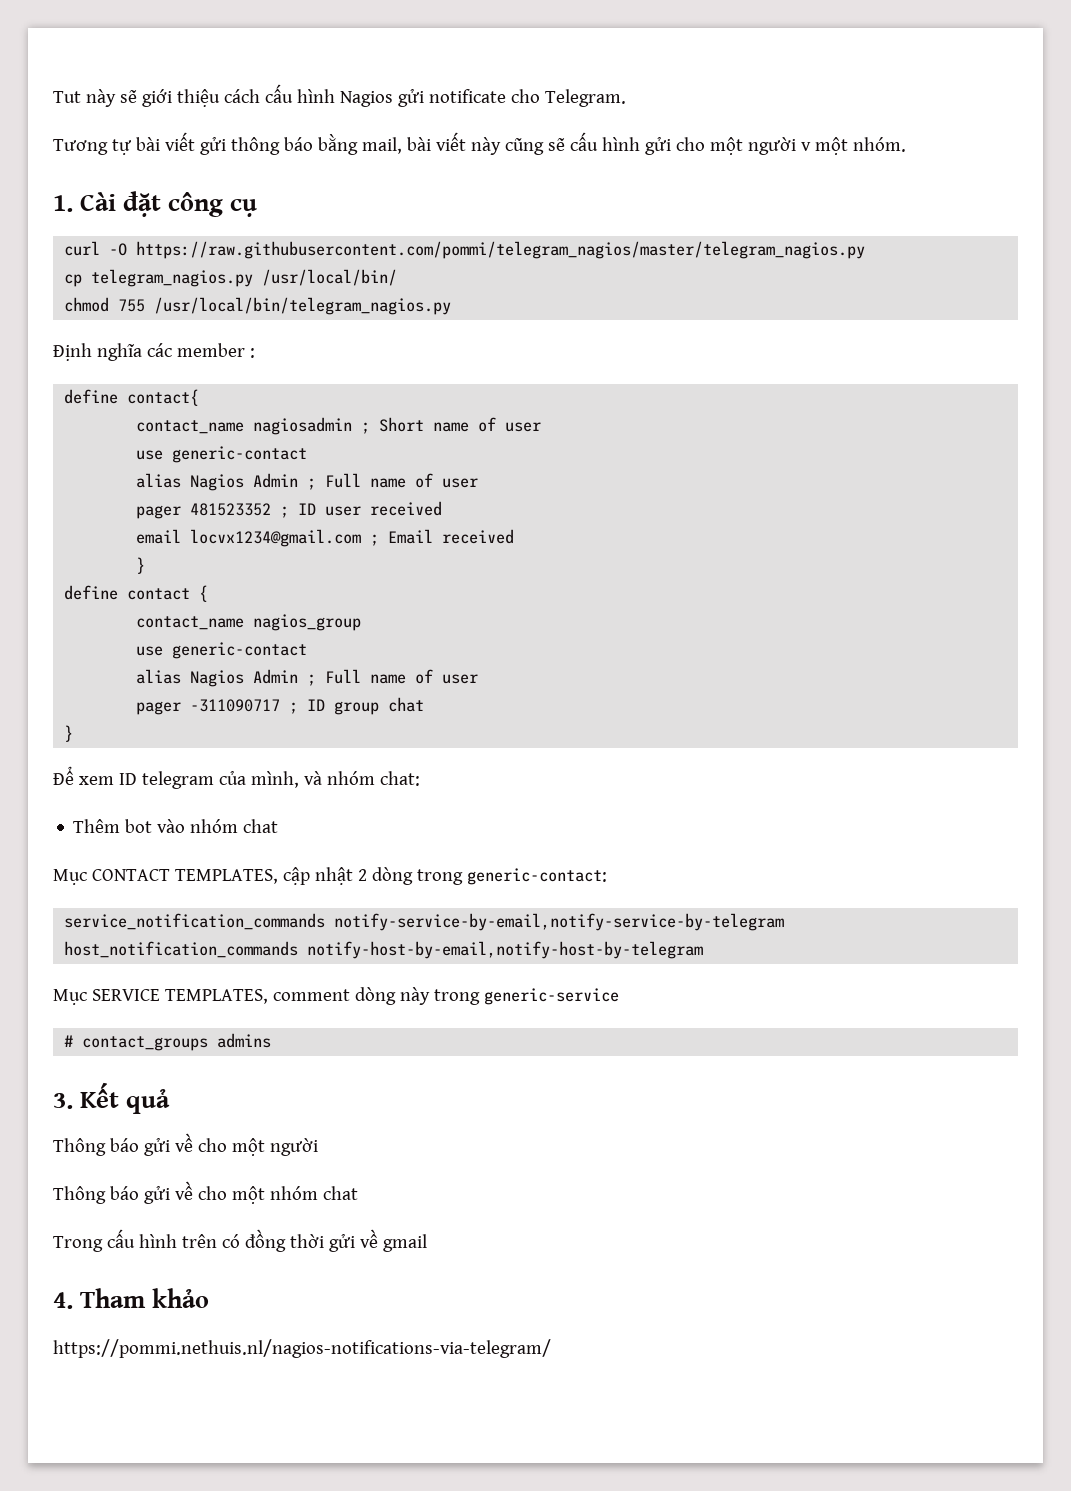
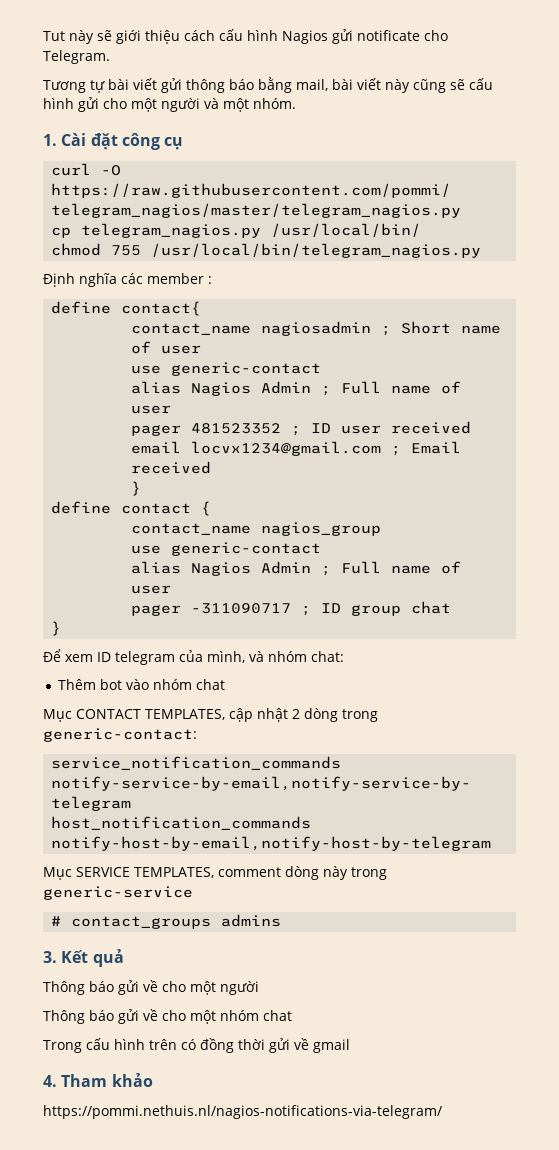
[800,142,811,151] v -> [204,98,219,109] và

